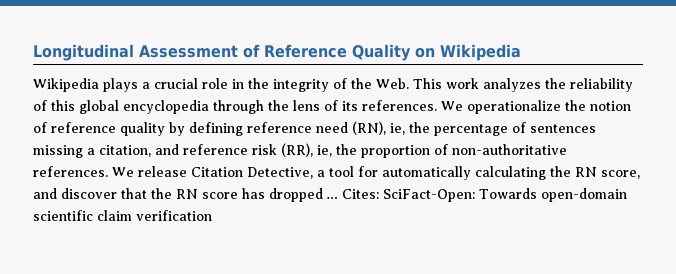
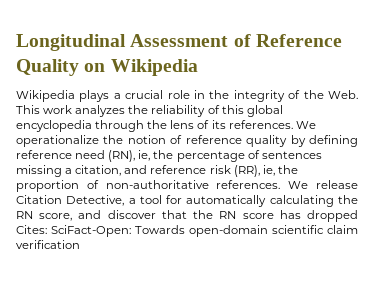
[327,197,338,199] … -> (359, 216) none

